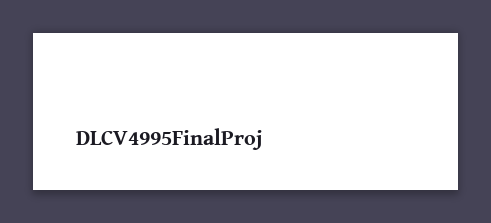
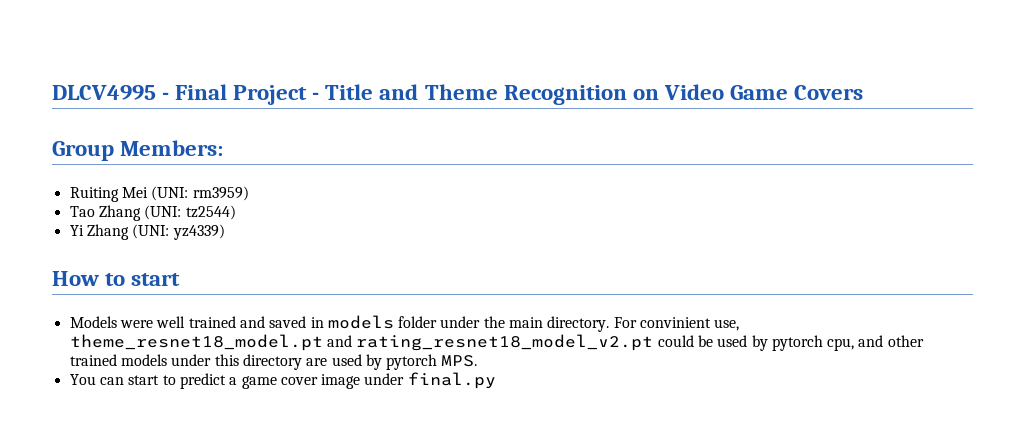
[76,128,263,150] DLCV4995FinalProj -> [52,84,863,105] [52,140,224,161] [69,186,249,202] [69,205,236,221] [69,224,225,240] [52,271,181,286] [69,315,740,332] [69,334,924,351] [69,354,478,370] [69,372,496,389] DLCV4995 - Final Project - Title and Theme Recognition on Video Game Covers // Group Members: // Ruiting Mei (UNI: rm3959) // Tao Zhang (UNI: tz2544) // Yi Zhang (UNI: yz4339) // How to start // Models were well trained and saved in models folder under the main directory. For convinient use, theme_resnet18_model.pt and rating_resnet18_model_v2.pt could be used by pytorch cpu, and other trained models under this directory are used by pytorch MPS. // You can start to predict a game cover image under final.py

